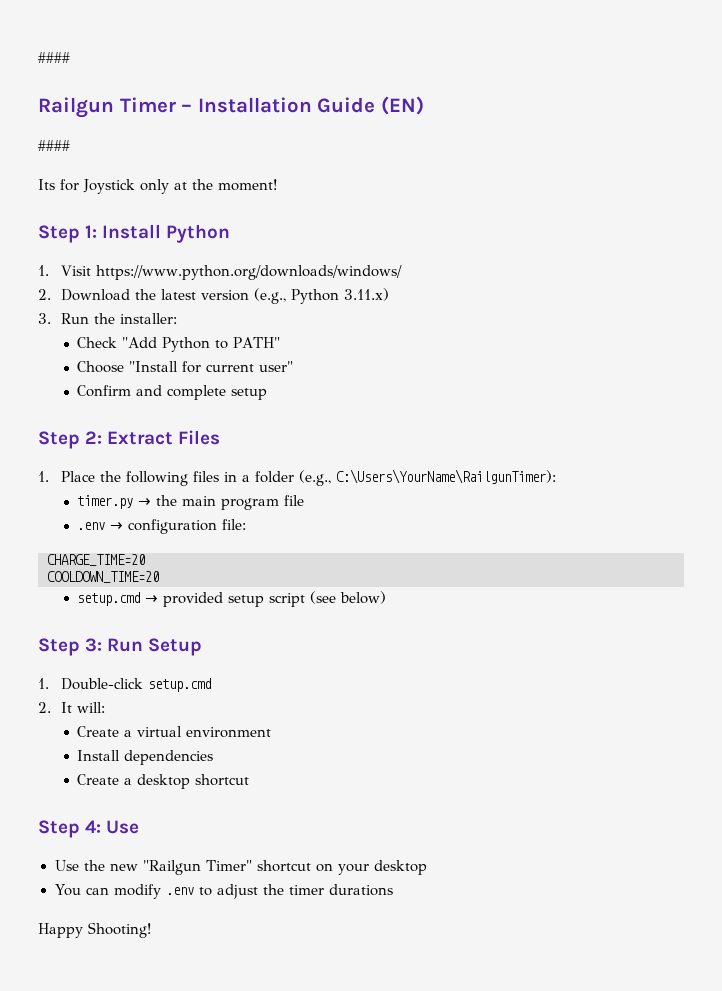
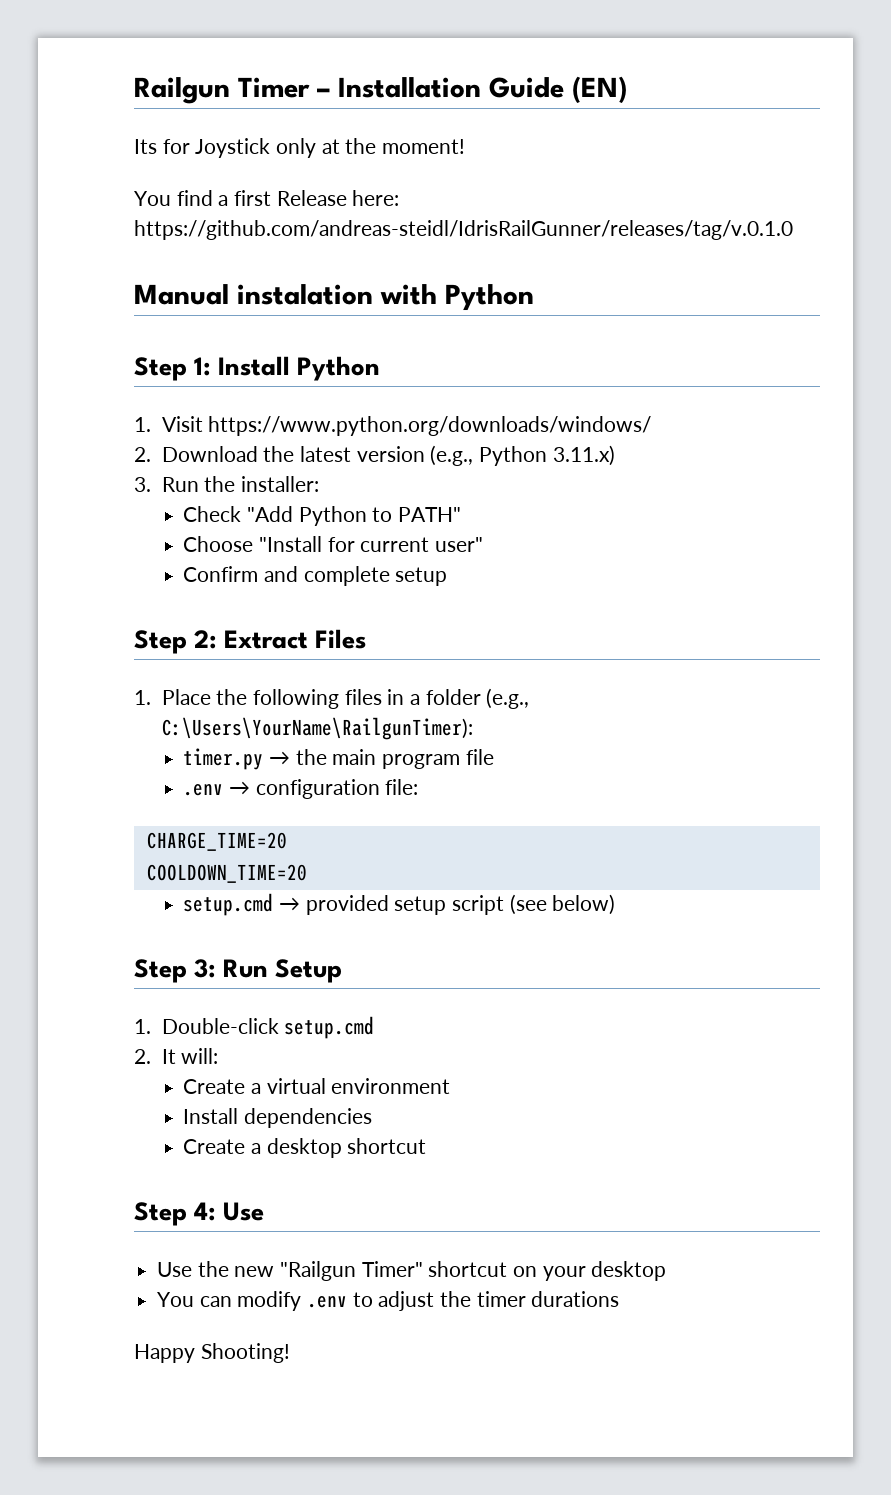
[38,52,70,63] #### // -> (134, 90) none
[38,140,70,151] // #### -> (627, 90) none
(277, 185) none -> [134,190,400,206] [134,220,793,240] [134,284,534,311] // You find a first Release here: https://github.com/andreas-steidl/IdrisRailGunner/releases/tag/v.0.1.0 // Manual instalation with Python

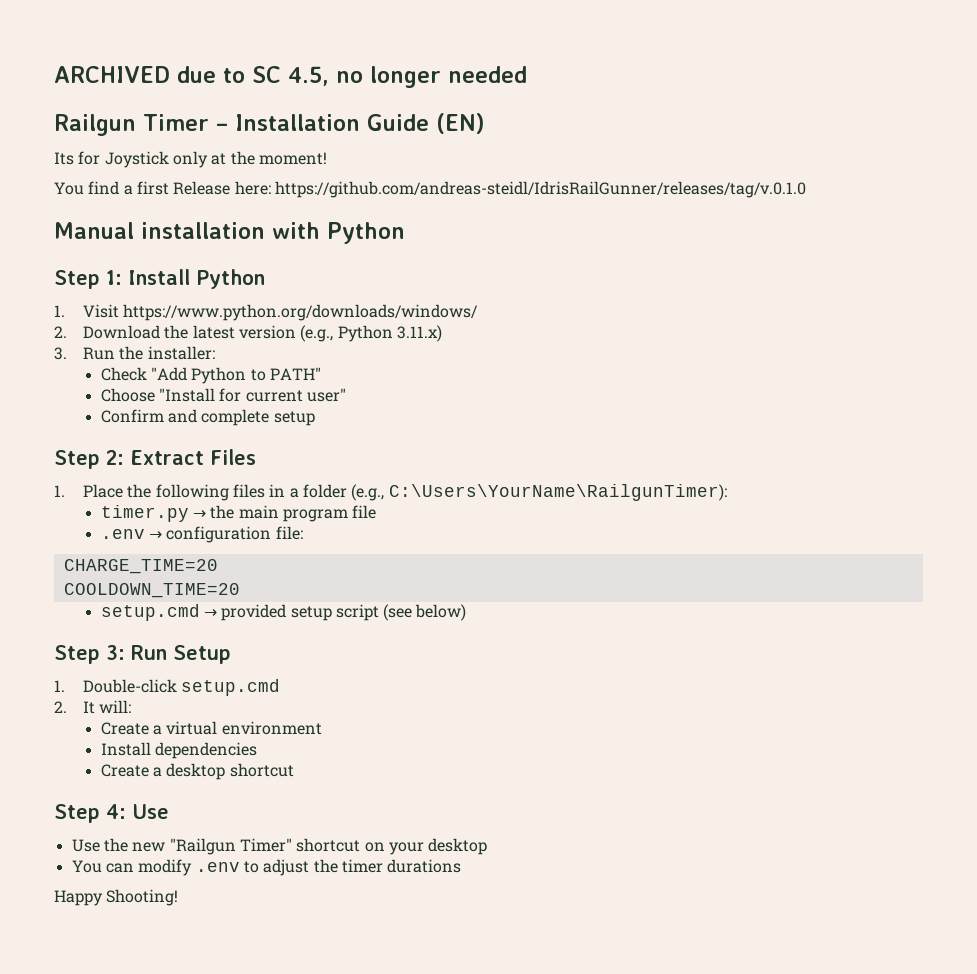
(134, 90) none -> [54,66,527,88] ARCHIVED due to SC 4.5, no longer needed //
[237,284,373,305] instalation -> [141,222,265,239] installation

